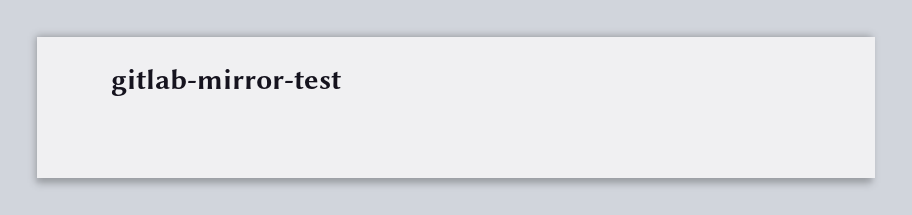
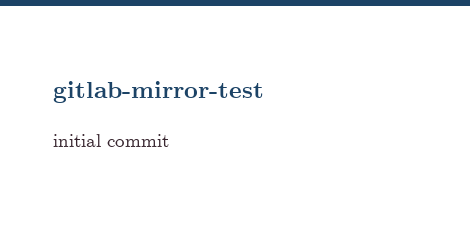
(341, 82) none -> [53,134,169,147] // initial commit

